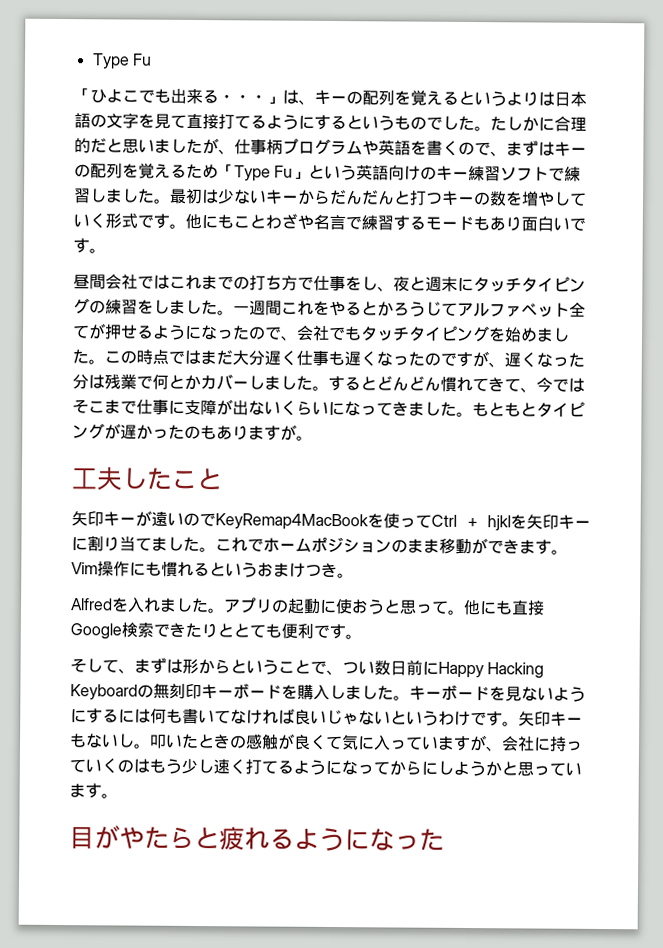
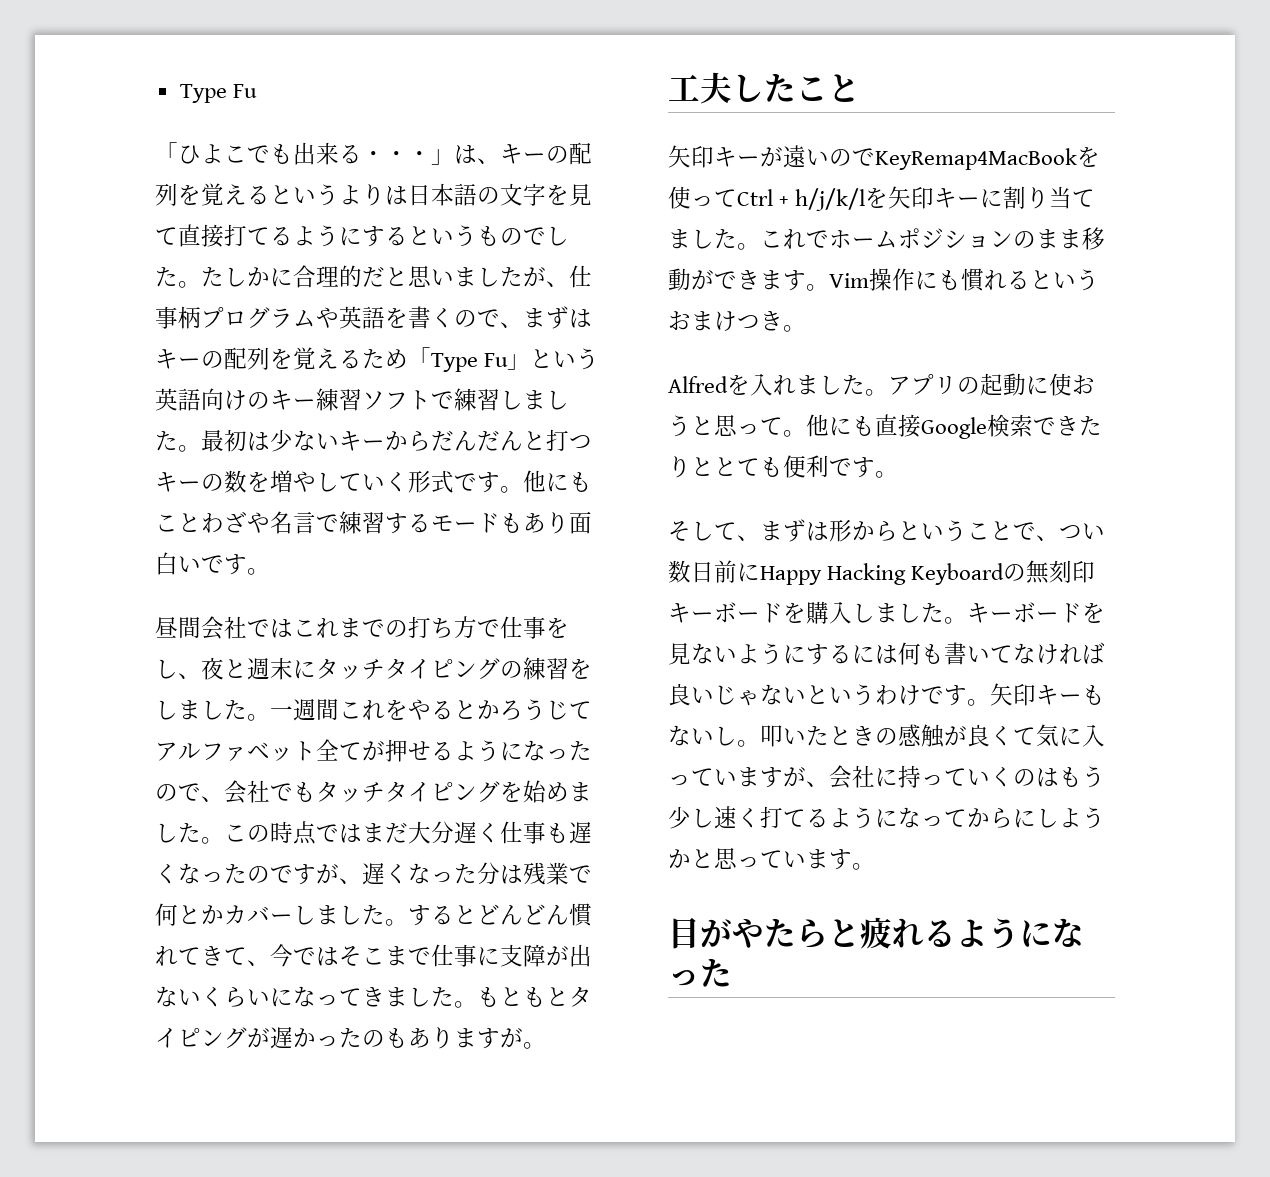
[487,515,511,532] hjkl -> [795,188,866,211] h/j/k/l

